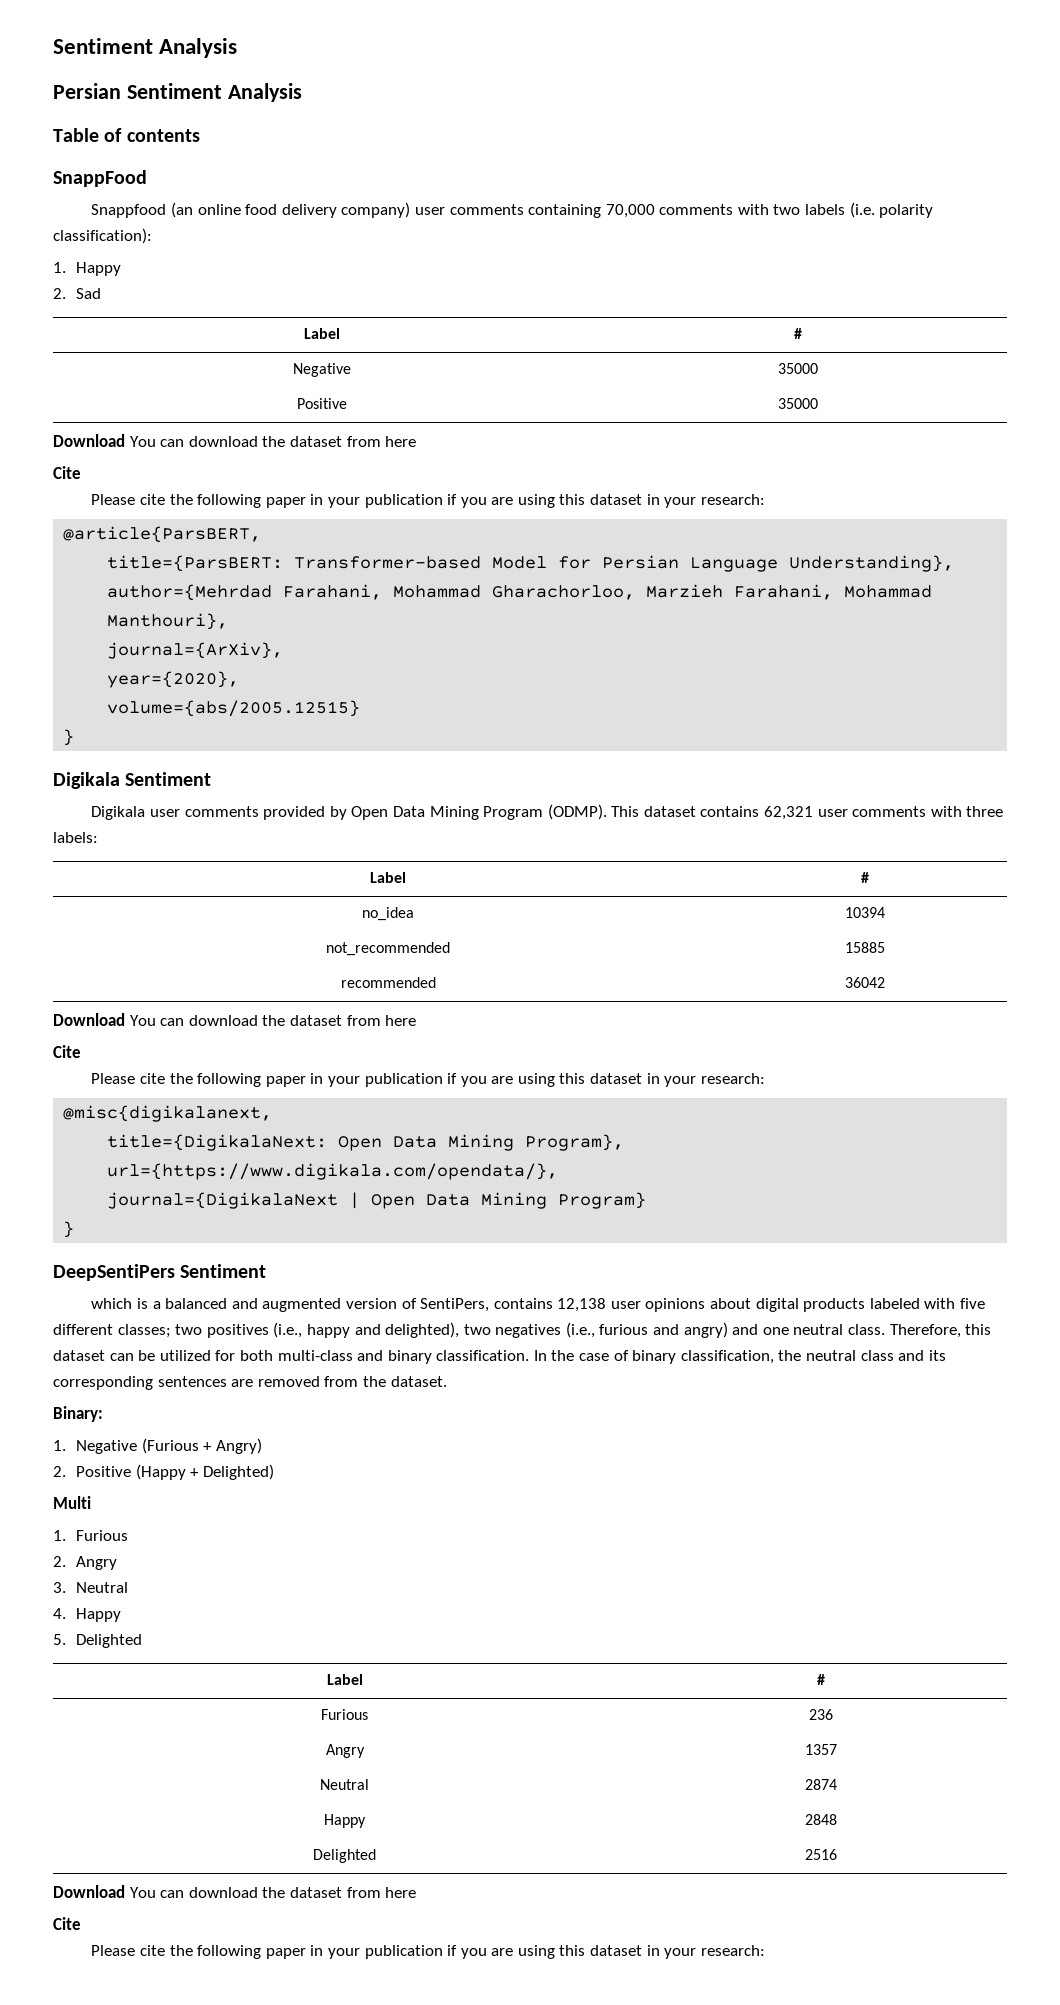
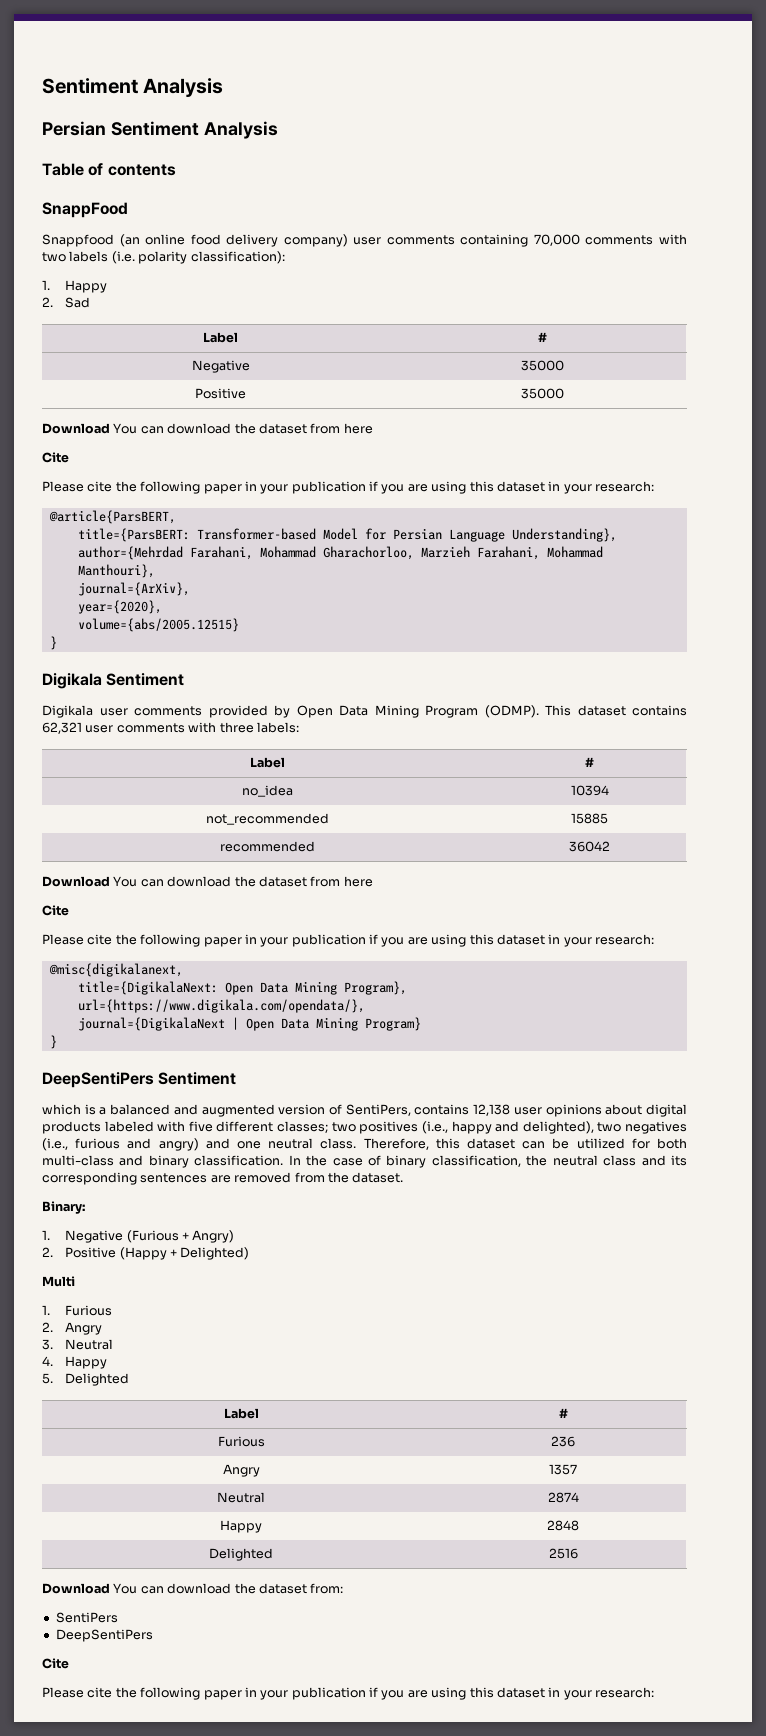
[346,1887,417,1898] from here -> [310,1583,344,1594] [55,1612,118,1623] [55,1629,153,1642] from: // SentiPers // DeepSentiPers

